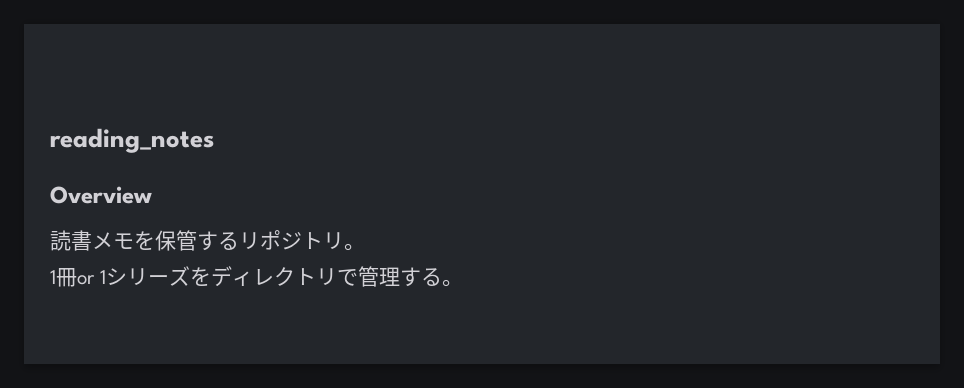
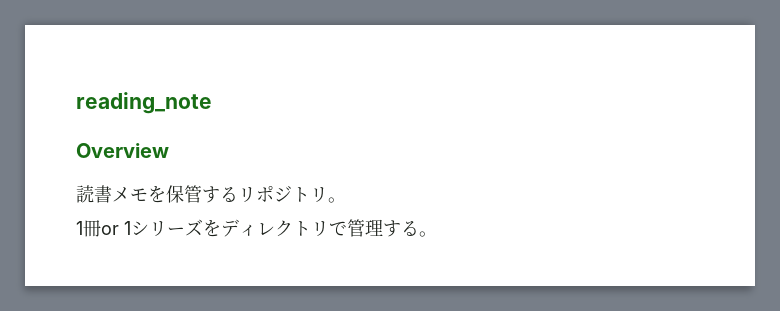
[50,128,214,153] reading_notes -> [76,92,212,114] reading_note

